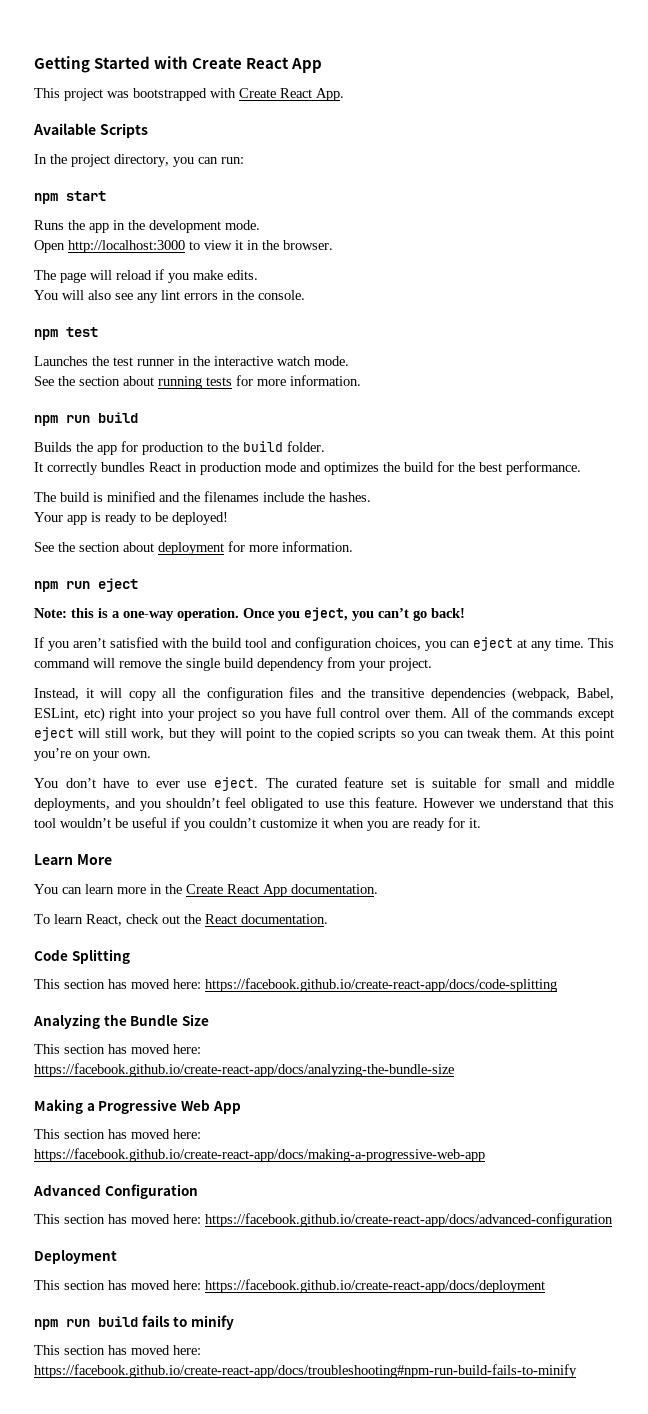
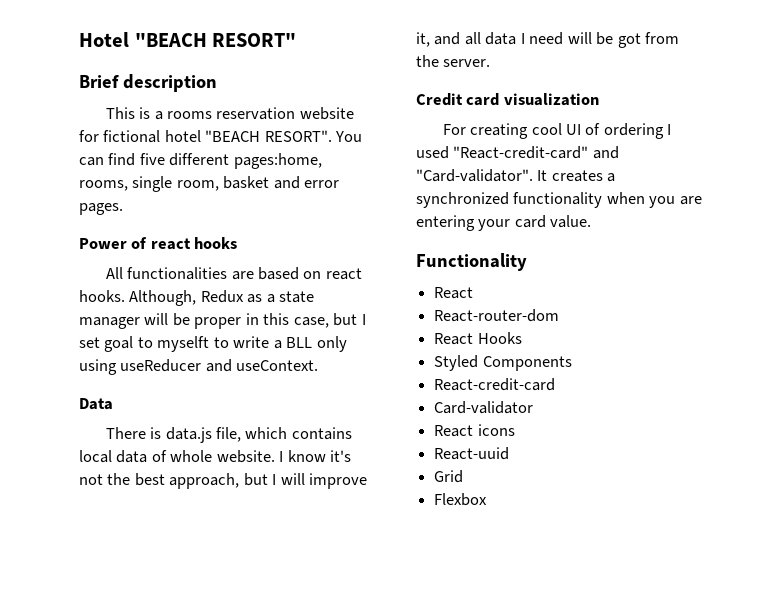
[34,56,323,73] [34,88,344,101] [33,123,148,138] [34,154,244,167] [34,191,106,204] [34,220,260,233] [34,240,333,253] [34,269,258,283] [34,290,305,303] [34,327,98,340] [34,356,349,366] [34,375,361,389] [34,412,138,426] [34,441,325,455] [34,461,581,475] [34,491,371,502] [34,512,228,525] [34,541,353,555] [34,578,138,592] [34,607,465,621] [34,637,614,651] [34,657,432,671] [34,687,615,702] [34,707,614,722] [34,727,614,741] [34,748,151,761] [34,777,614,791] [34,797,614,811] [34,817,481,831] [34,854,112,865] [34,884,378,897] [34,914,328,926] [34,949,130,964] [34,978,557,992] [33,1014,209,1029] [34,1044,201,1054] [34,1063,454,1077] [34,1099,241,1114] [34,1129,201,1139] [34,1148,485,1162] [33,1184,198,1199] [34,1213,613,1227] [34,1250,117,1264] [34,1279,545,1293] [34,1315,234,1330] [34,1345,201,1355] [34,1364,577,1378] Getting Started with Create React App // This project was bootstrapped with Create React App. // Available Scripts // In the project directory, you can run: // npm start // Runs the app in the development mode. // Open http://localhost:3000 to view it in the browser. // The page will reload if you make edits. // You will also see any lint errors in the console. // npm test // Launches the test runner in the interactive watch mode. // See the section about running tests for more information. // npm run build // Builds the app for production to the build folder. // It correctly bundles React in production mode and optimizes the build for the best performance. // The build is minified and the filenames include the hashes. // Your app is ready to be deployed! // See the section about deployment for more information. // npm run eject // Note: this is a one-way operation. Once you eject, you can’t go back! // If you aren’t satisfied with the build tool and configuration choices, you can eject at any time. This command will remove the single build dependency from your project. // Instead, it will copy all the configuration files and the transitive dependencies (webpack, Babel, ESLint, etc) right into your project so you have full control over them. All of the commands except eject will still work, but they will point to the copied scripts so you can tweak them. At this point you’re on your own. // You don’t have to ever use eject. The curated feature set is suitable for small and middle deployments, and you shouldn’t feel obligated to use this feature. However we understand that this tool wouldn’t be useful if you couldn’t customize it when you are ready for it. // Learn More // You can learn more in the Create React App documentation. // To learn React, check out the React documentation. // Code Splitting // This section has moved here: https://facebook.github.io/create-react-app/docs/code-splitting // Analyzing the Bundle Size // This section has moved here: https://facebook.github.io/create-react-app/docs/analyzing-the-bundle-size // Making a Progressive Web App // This section has moved here: https://facebook.github.io/create-react-app/docs/making-a-progressive-web-app // Advanced Configuration // This section has moved here: https://facebook.github.io/create-react-app/docs/advanced-configuration // Deployment // This section has moved here: https://facebook.github.io/create-react-app/docs/deployment // npm run build fails to minify // This section has moved here: https://facebook.github.io/create-react-app/docs/troubleshooting#npm-run-build-fails-to-minify -> [79,32,297,47] [79,74,217,92] [105,107,354,120] [79,130,363,143] [79,153,322,169] [79,176,340,192] [79,203,123,215] [79,237,238,250] [105,267,362,280] [79,290,315,306] [79,313,366,329] [79,336,347,352] [79,359,319,375] [79,398,113,410] [105,427,352,443] [79,450,352,463] [79,473,368,489] [416,32,680,48] [416,55,491,67] [416,93,599,106] [442,123,672,139] [416,146,619,159] [416,169,616,182] [416,192,702,208] [416,215,592,231] [416,253,527,271] [434,287,474,299] [434,309,560,322] [434,332,522,345] [434,355,572,371] [434,378,556,391] [434,401,534,414] [434,424,515,437] [434,447,510,460] [434,470,464,483] [434,493,488,506] Hotel "BEACH RESORT" // Brief description // This is a rooms reservation website for fictional hotel "BEACH RESORT". You can find five different pages:home, rooms, single room, basket and error pages. // Power of react hooks // All functionalities are based on react hooks. Although, Redux as a state manager will be proper in this сase, but I set goal to myselft to write a BLL only using useReducer and useContext. // Data // There is data.js file, which contains local data of whole website. I know it's not the best approach, but I will improve it, and all data I need will be got from the server. // Credit card visualization // For creating cool UI of ordering I used "React-credit-card" and "Card-validator". It creates a synchronized functionality when you are entering your card value. // Functionality // React // React-router-dom // React Hooks // Styled Components // React-credit-card // Card-validator // React icons // React-uuid // Grid // Flexbox

